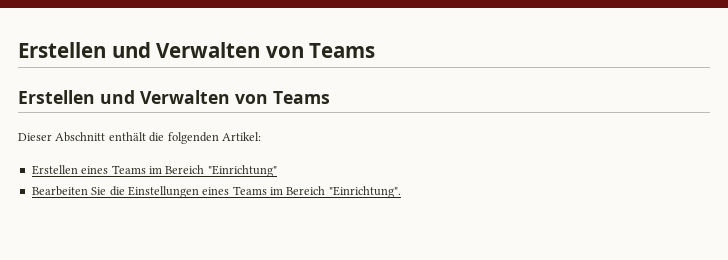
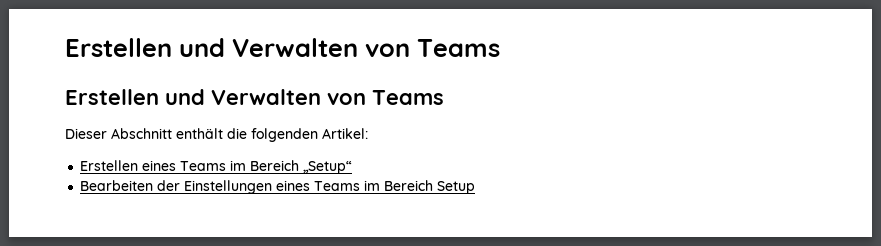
[207,165,277,177] "Einrichtung" -> [303,161,353,174] „Setup“
[91,186,125,196] Sie die -> [157,180,181,191] der
[328,186,401,198] "Einrichtung". -> [437,181,476,194] Setup

